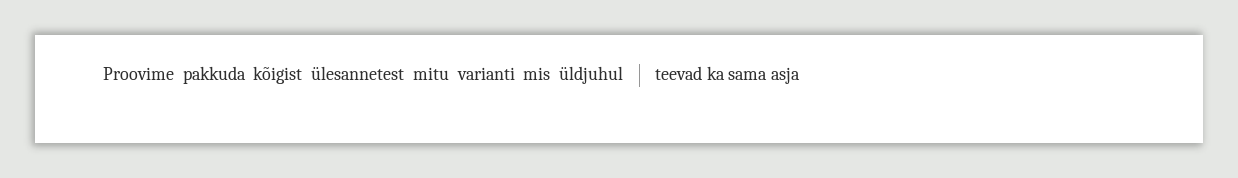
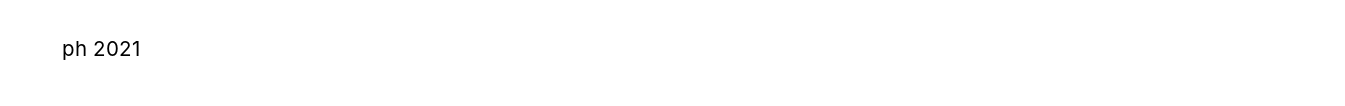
[103,66,801,84] Proovime pakkuda kõigist ülesannetest mitu varianti mis üldjuhul teevad ka sama asja -> [62,41,140,60] ph 2021

